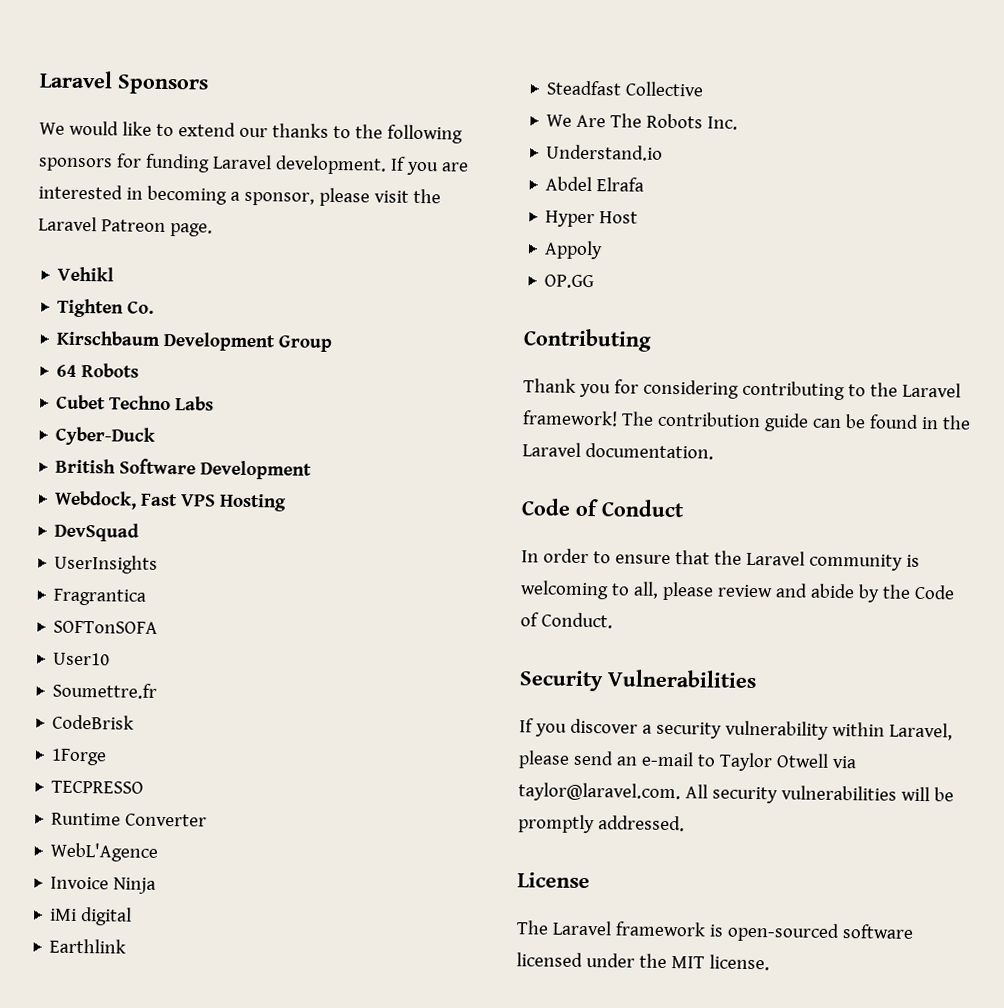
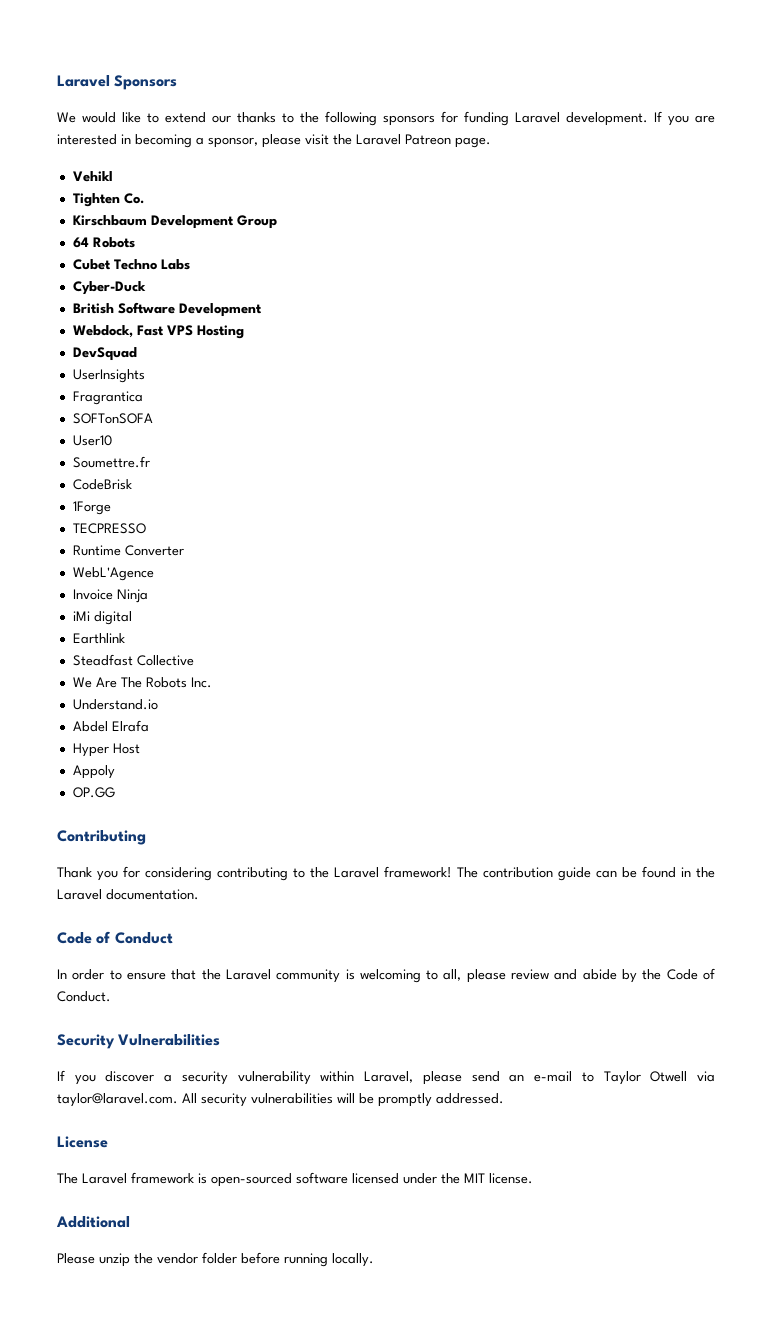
(770, 962) none -> [56,1216,130,1228] [57,1252,374,1267] // Additional // Please unzip the vendor folder before running locally.

